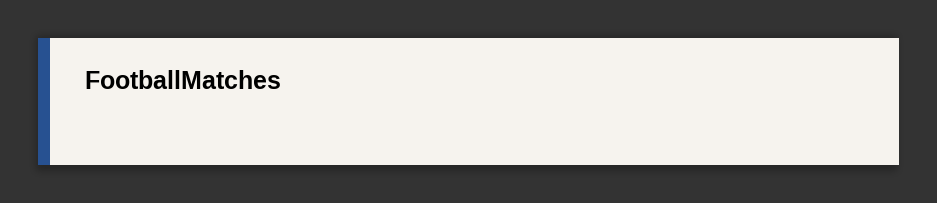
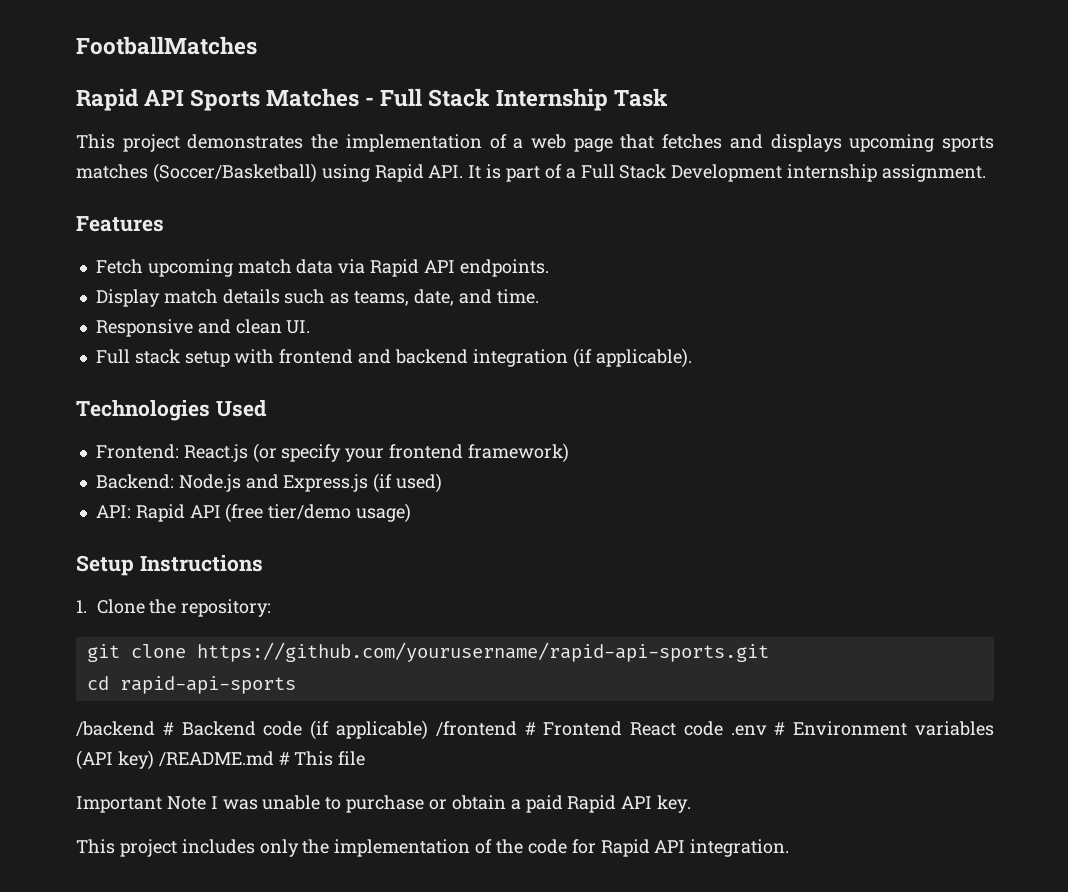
(281, 79) none -> [76,88,668,111] [76,134,994,152] [76,163,987,183] [76,216,164,232] [95,259,549,277] [95,289,539,307] [95,319,311,337] [95,348,692,368] [76,400,267,421] [95,443,569,463] [95,473,443,493] [95,503,412,523] [76,555,263,576] [76,599,272,617] [86,642,769,662] [86,676,296,694] [76,720,995,740] [76,750,366,770] [76,795,692,813] [76,839,790,857] // Rapid API Sports Matches - Full Stack Internship Task // This project demonstrates the implementation of a web page that fetches and displays upcoming sports matches (Soccer/Basketball) using Rapid API. It is part of a Full Stack Development internship assignment. // Features // Fetch upcoming match data via Rapid API endpoints. // Display match details such as teams, date, and time. // Responsive and clean UI. // Full stack setup with frontend and backend integration (if applicable). // Technologies Used // Frontend: React.js (or specify your frontend framework) // Backend: Node.js and Express.js (if used) // API: Rapid API (free tier/demo usage) // Setup Instructions // 1. Clone the repository: // git clone https://github.com/yourusername/rapid-api-sports.git // cd rapid-api-sports // /backend # Backend code (if applicable) /frontend # Frontend React code .env # Environment variables (API key) /README.md # This file // Important Note I was unable to purchase or obtain a paid Rapid API key. // This project includes only the implementation of the code for Rapid API integration.

